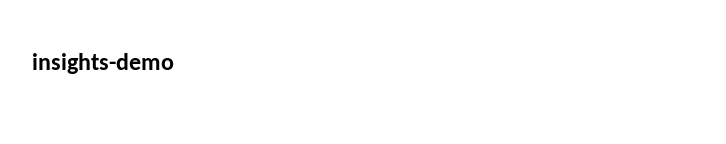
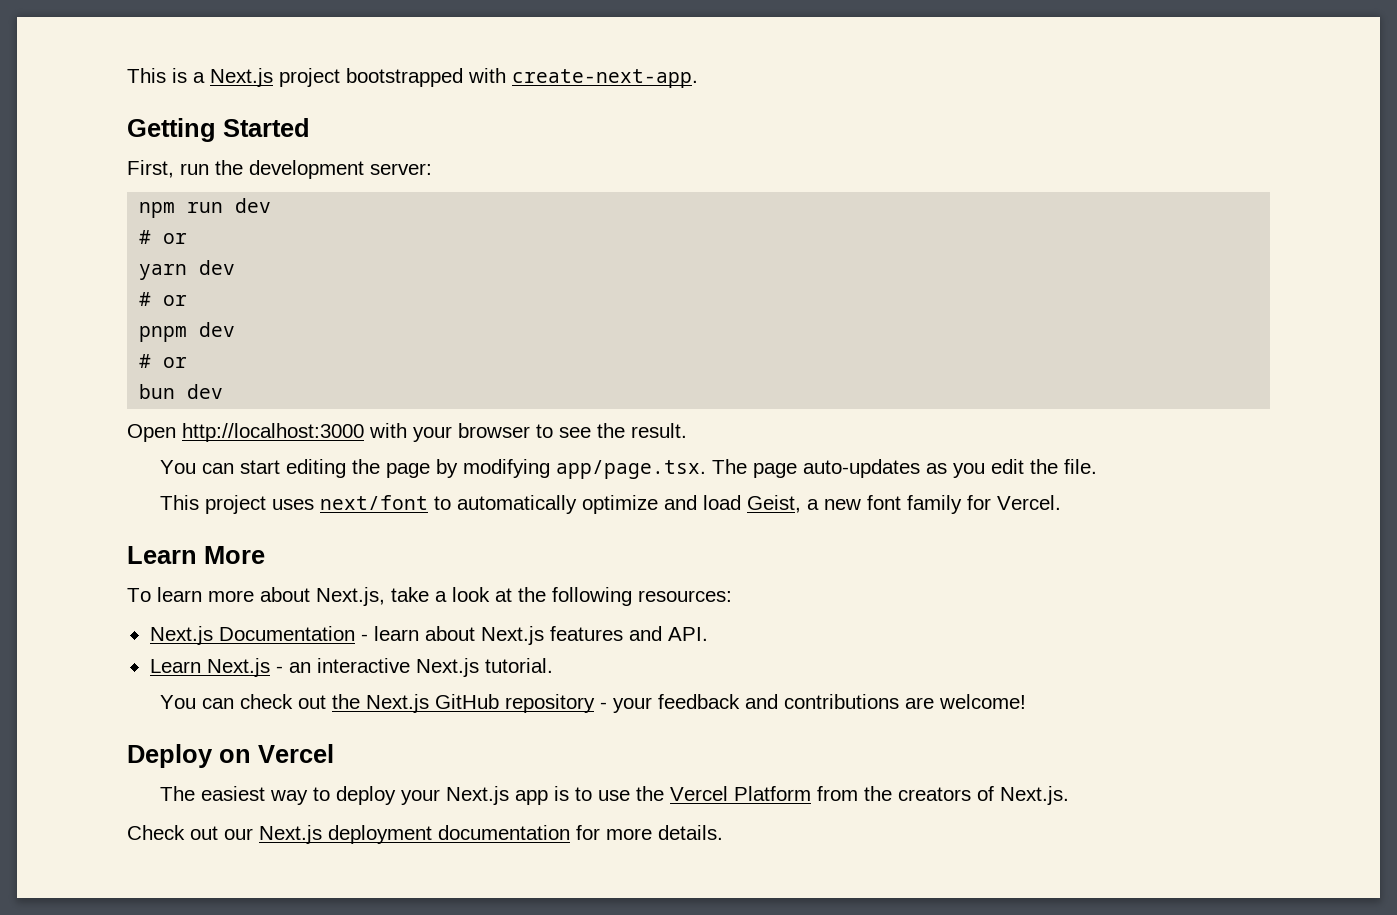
[32,53,174,74] insights-demo -> [127,68,698,88] [127,118,310,142] [127,160,432,179] [139,198,272,218] [139,230,188,244] [139,260,236,280] [139,292,188,306] [139,322,236,342] [139,354,188,368] [139,384,224,399] [127,423,687,442] [160,459,1098,479] [160,495,1062,514] [127,546,265,564] [127,587,732,606] [149,626,708,645] [149,658,553,677] [160,694,1027,713] [127,744,334,768] [160,786,1070,805] [127,825,723,844] This is a Next.js project bootstrapped with create-next-app. // Getting Started // First, run the development server: // npm run dev // # or // yarn dev // # or // pnpm dev // # or // bun dev // Open http://localhost:3000 with your browser to see the result. // You can start editing the page by modifying app/page.tsx. The page auto-updates as you edit the file. // This project uses next/font to automatically optimize and load Geist, a new font family for Vercel. // Learn More // To learn more about Next.js, take a look at the following resources: // Next.js Documentation - learn about Next.js features and API. // Learn Next.js - an interactive Next.js tutorial. // You can check out the Next.js GitHub repository - your feedback and contributions are welcome! // Deploy on Vercel // The easiest way to deploy your Next.js app is to use the Vercel Platform from the creators of Next.js. // Check out our Next.js deployment documentation for more details.

